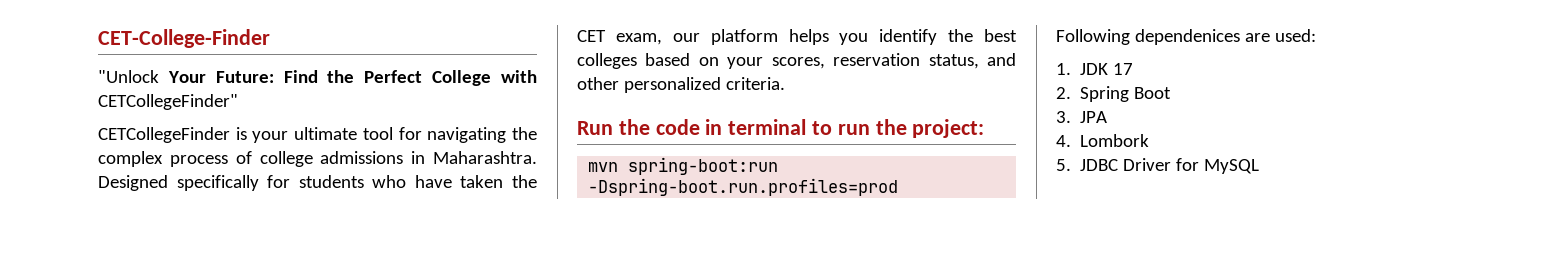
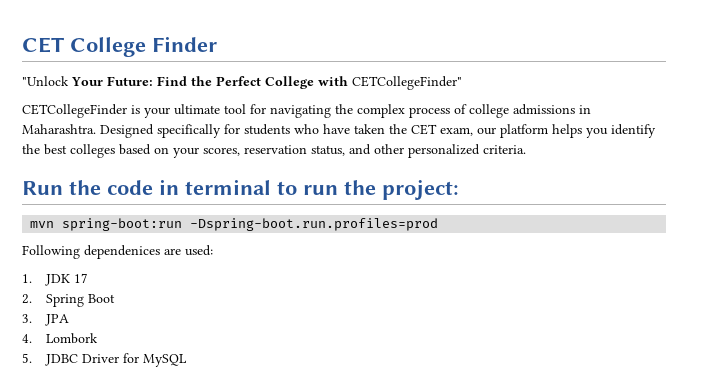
[98,29,270,48] CET-College-Finder -> [22,36,217,57] CET College Finder

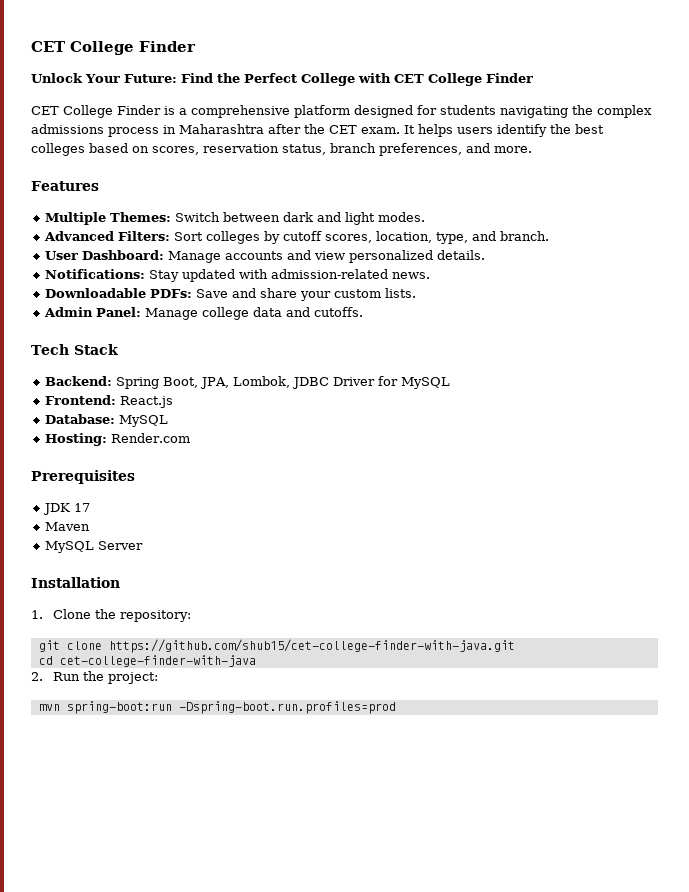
[22,36,217,57] [22,76,69,86] CET College Finder // "Unlock -> [31,41,196,55] [31,73,83,83] CET College Finder // Unlock
[352,76,462,90] [22,104,591,118] [22,124,608,138] CETCollegeFinder" // CETCollegeFinder is your ultimate tool for navigating the complex process of college admissions in Maharashtra. Designed specifically for students who have taken the CET exam, our platform helps you -> [393,73,533,86] [31,105,652,118] [31,124,493,137] CET College Finder // CET College Finder is a comprehensive platform designed for students navigating the complex admissions process in Maharashtra after the CET exam. It helps users
[173,147,199,158] your -> (149, 149) none
[349,144,526,158] [22,179,459,200] [30,218,439,231] [22,245,213,259] [22,273,88,286] [22,294,115,307] [22,314,69,326] [22,333,98,344] [22,353,187,367] and other personalized criteria. // Run the code in terminal to run the project: // mvn spring-boot:run -Dspring-boot.run.profiles=prod // Following dependenices are used: // 1. JDK 17 // 2. Spring Boot // 3. JPA // 4. Lombork // 5. JDBC Driver for MySQL -> [330,143,532,156] [31,181,99,191] [44,212,425,225] [43,231,549,244] [44,250,485,263] [44,269,430,282] [44,288,416,301] [43,307,363,320] [31,344,118,355] [44,376,450,389] [44,395,173,408] [44,414,168,427] [44,433,190,446] [31,470,135,484] [42,503,90,515] [44,522,90,531] [44,541,143,553] [31,577,120,588] [31,609,192,622] [38,639,515,653] [38,655,256,667] [31,671,159,684] [38,701,396,714] branch preferences, and more. // Features // Multiple Themes: Switch between dark and light modes. // Advanced Filters: Sort colleges by cutoff scores, location, type, and branch. // User Dashboard: Manage accounts and view personalized details. // Notifications: Stay updated with admission-related news. // Downloadable PDFs: Save and share your custom lists. // Admin Panel: Manage college data and cutoffs. // Tech Stack // Backend: Spring Boot, JPA, Lombok, JDBC Driver for MySQL // Frontend: React.js // Database: MySQL // Hosting: Render.com // Prerequisites // JDK 17 // Maven // MySQL Server // Installation // 1. Clone the repository: // git clone https://github.com/shub15/cet-college-finder-with-java.git // cd cet-college-finder-with-java // 2. Run the project: // mvn spring-boot:run -Dspring-boot.run.profiles=prod

